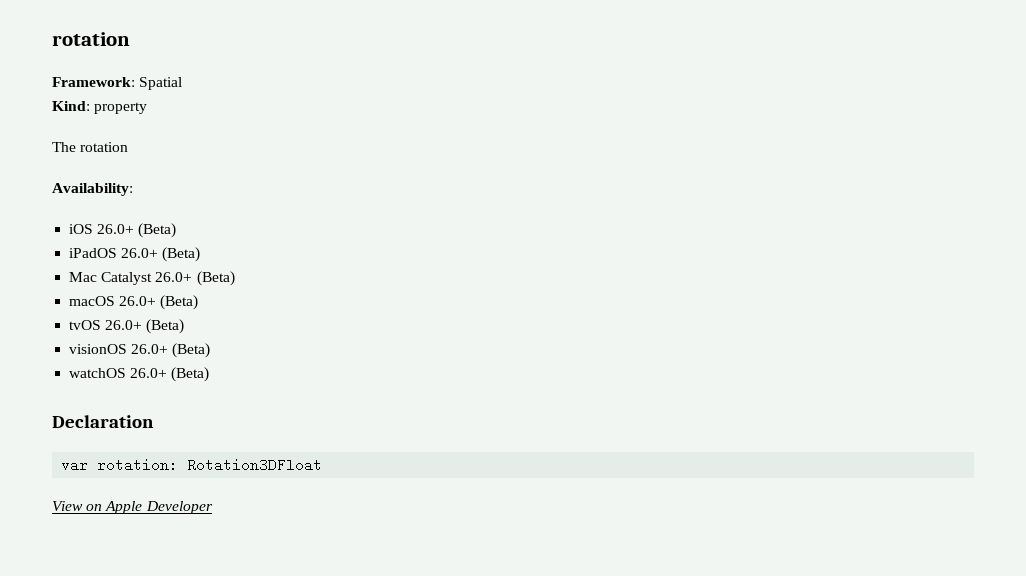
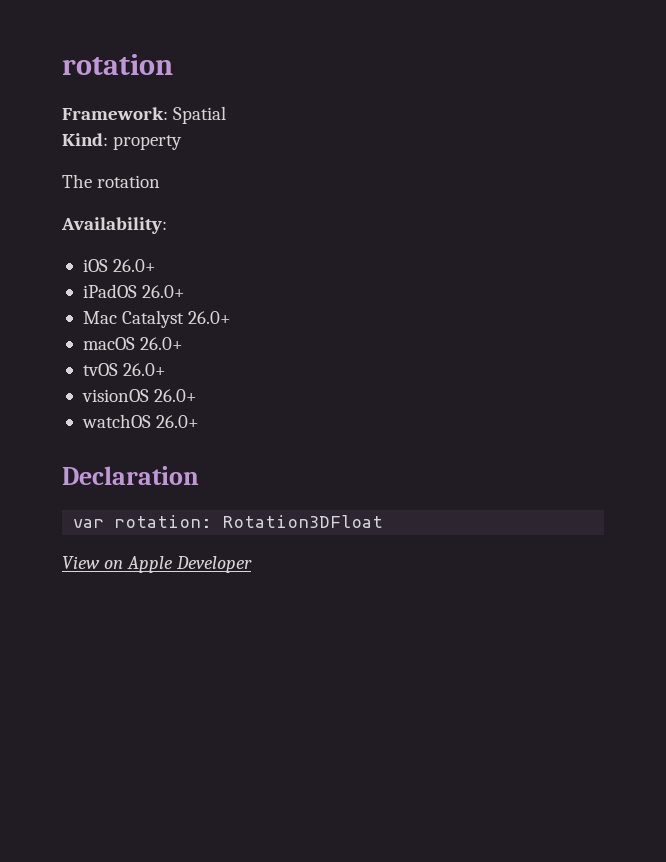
[138,223,177,238] (Beta) -> (157, 265) none
[162,247,201,262] (Beta) -> (186, 291) none
[196,271,235,286] (Beta) -> (232, 317) none
[160,295,199,310] (Beta) -> (184, 343) none
[146,319,185,334] (Beta) -> (167, 369) none
[172,343,211,358] (Beta) -> (198, 395) none
[171,367,210,382] (Beta) -> (200, 421) none

